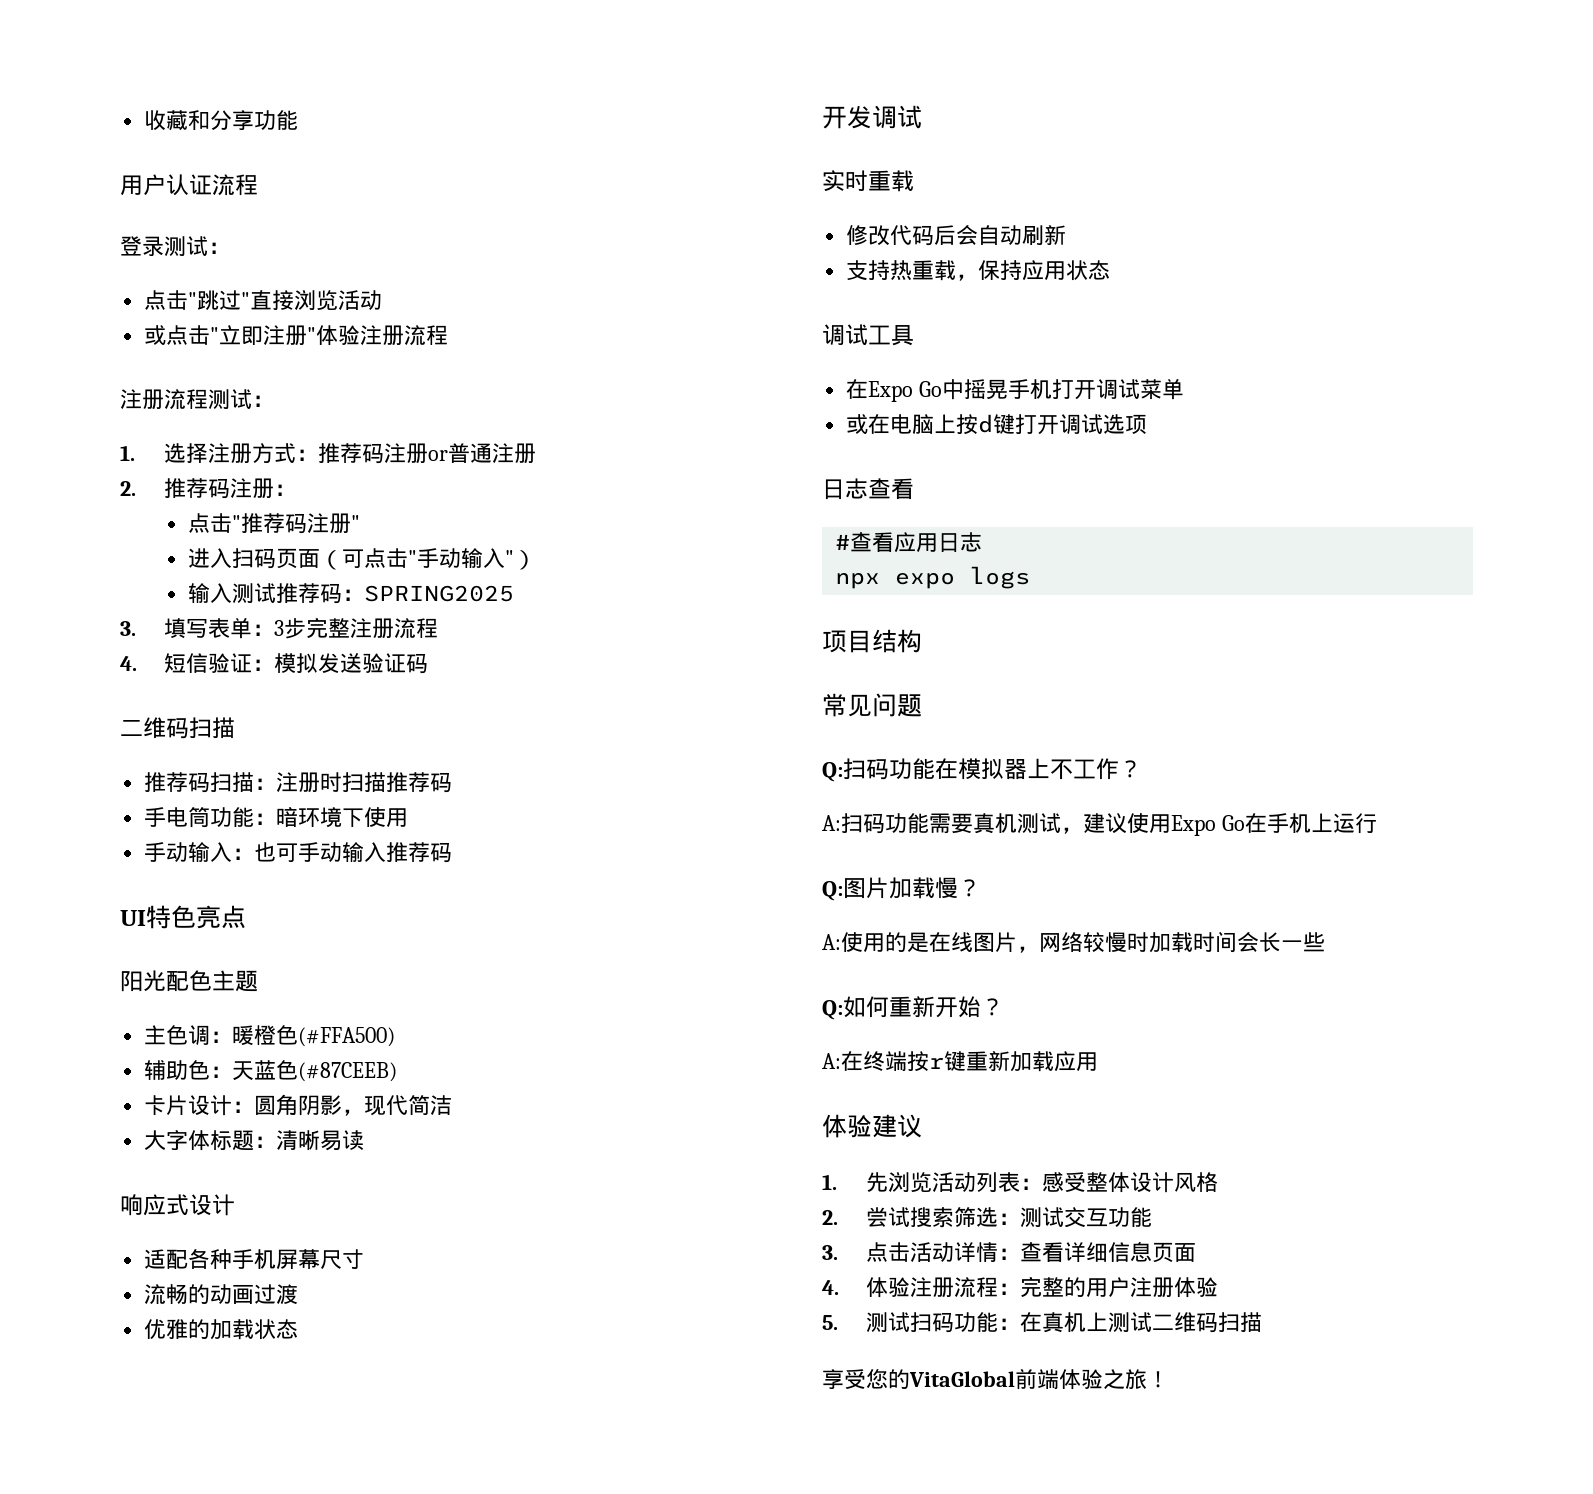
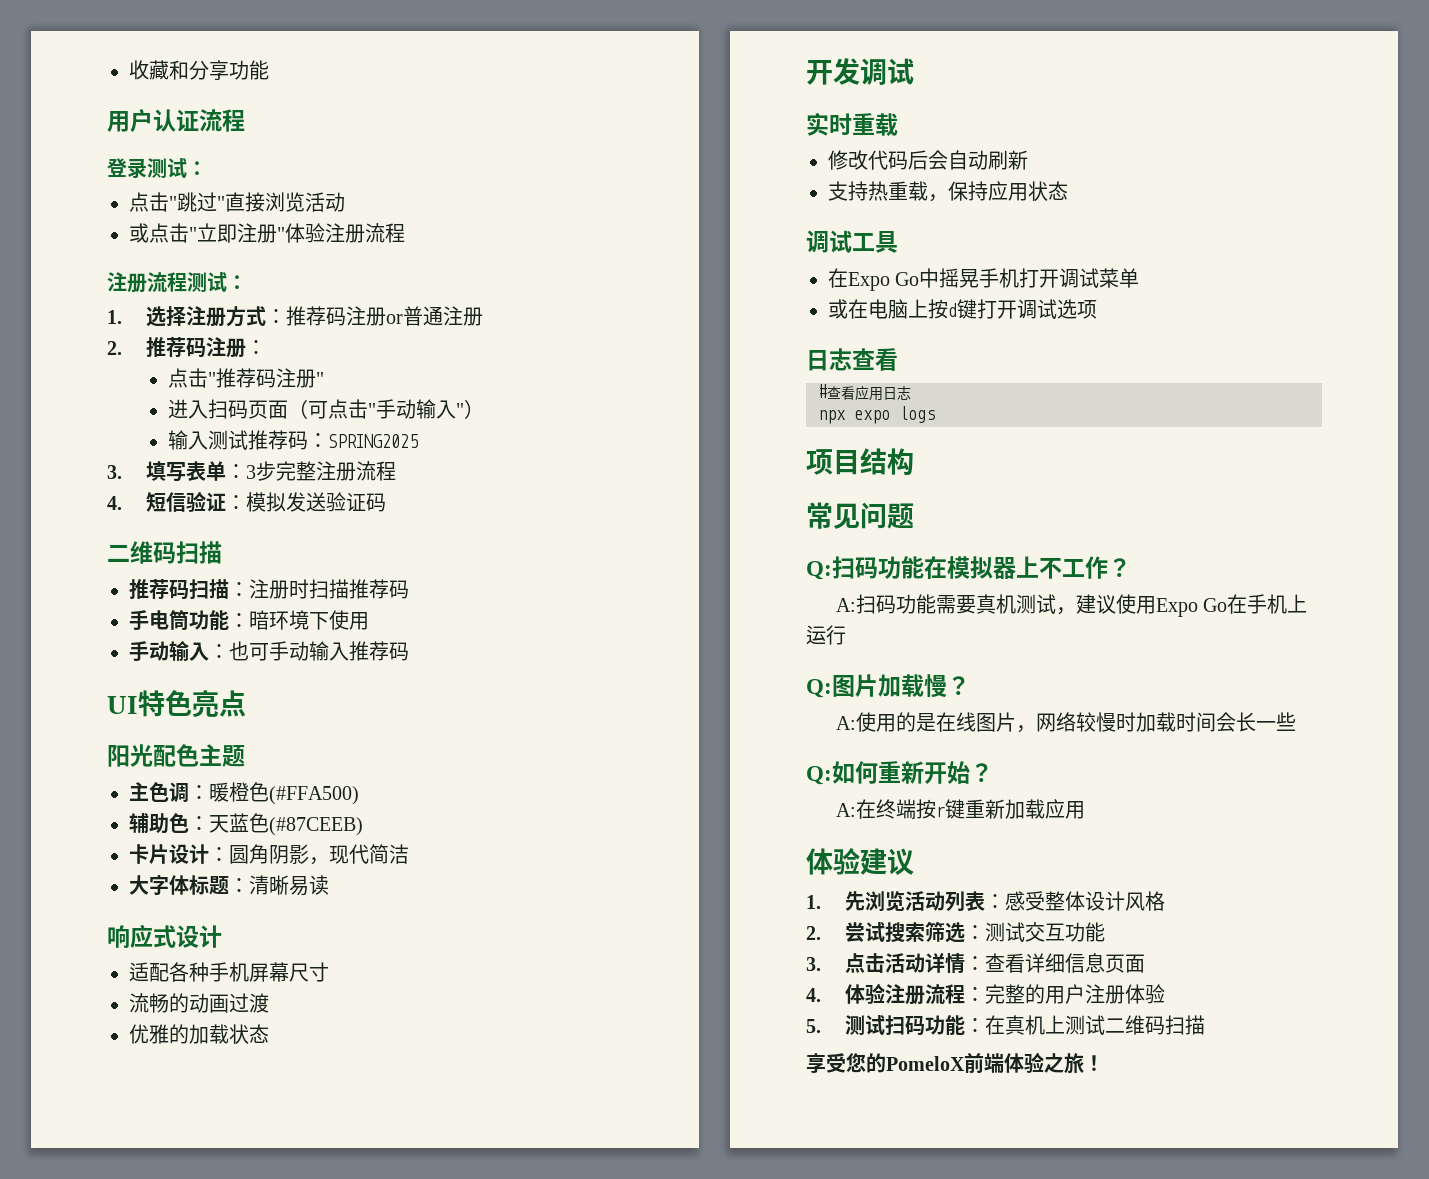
[909,1371,1015,1387] VitaGlobal -> [886,1056,965,1071] PomeloX

